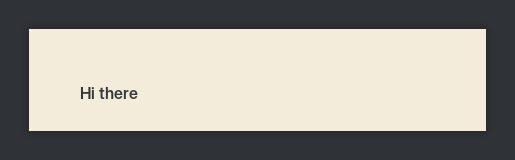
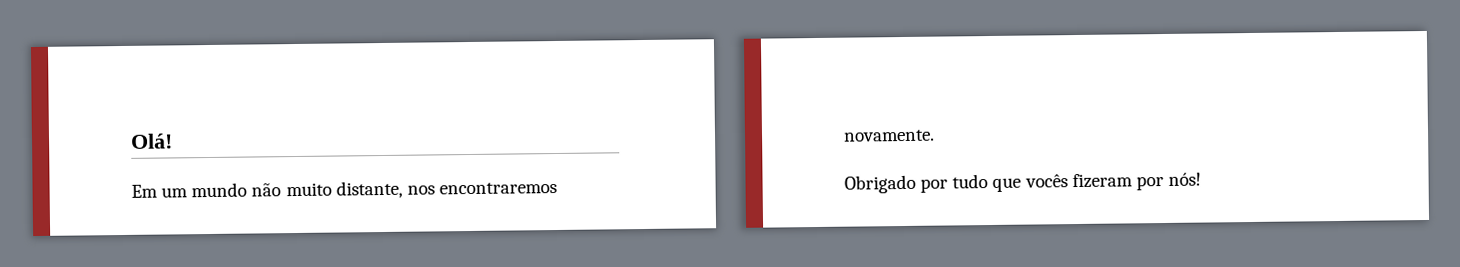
[80,87,139,99] Hi there -> [130,133,173,149] [131,180,557,199] [843,129,935,142] [844,172,1201,194] Olá! // Em um mundo não muito distante, nos encontraremos novamente. // Obrigado por tudo que vocês fizeram por nós!

